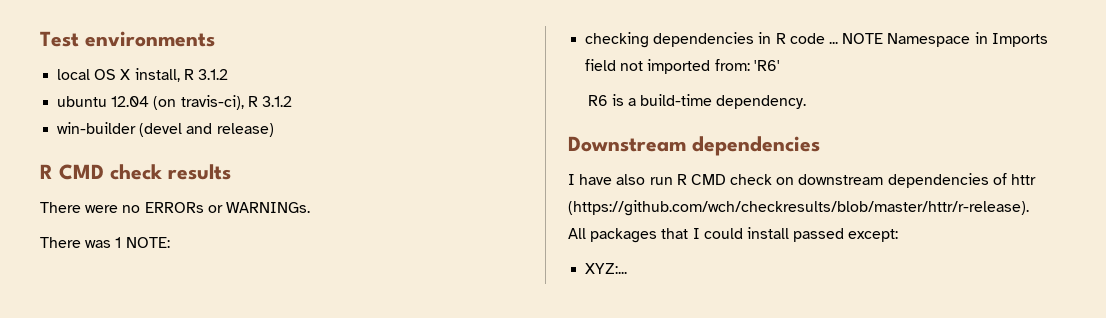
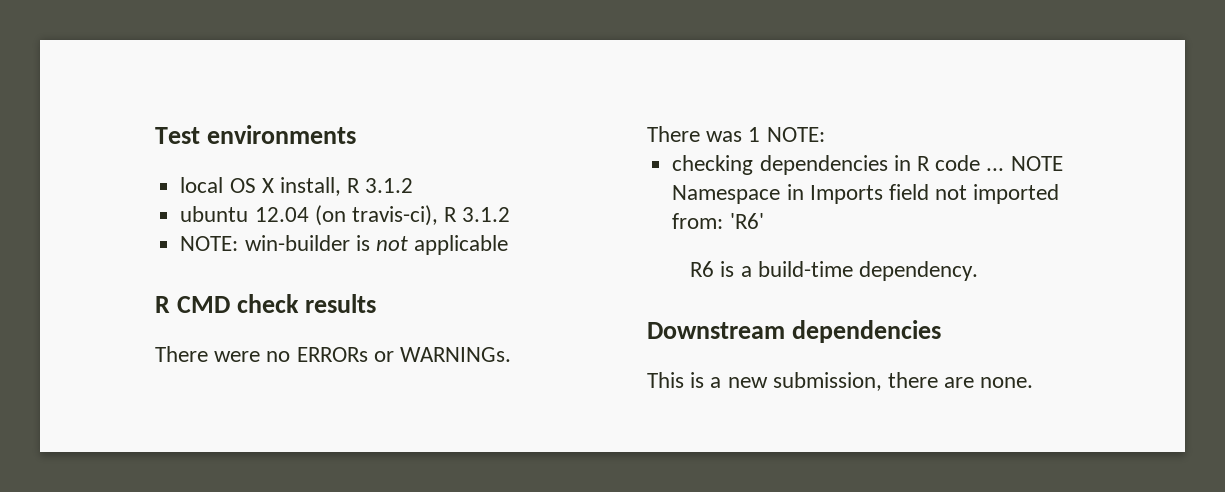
[57,122,274,137] win-builder (devel and release) -> [180,235,509,255] NOTE: win-builder is not applicable
[568,173,1037,188] [568,200,1029,216] [568,227,899,243] [585,263,628,274] I have also run R CMD check on downstream dependencies of httr (https://github.com/wch/checkresults/blob/master/httr/r-release). All packages that I could install passed except: // XYZ:... -> [647,372,1034,391] This is a new submission, there are none.

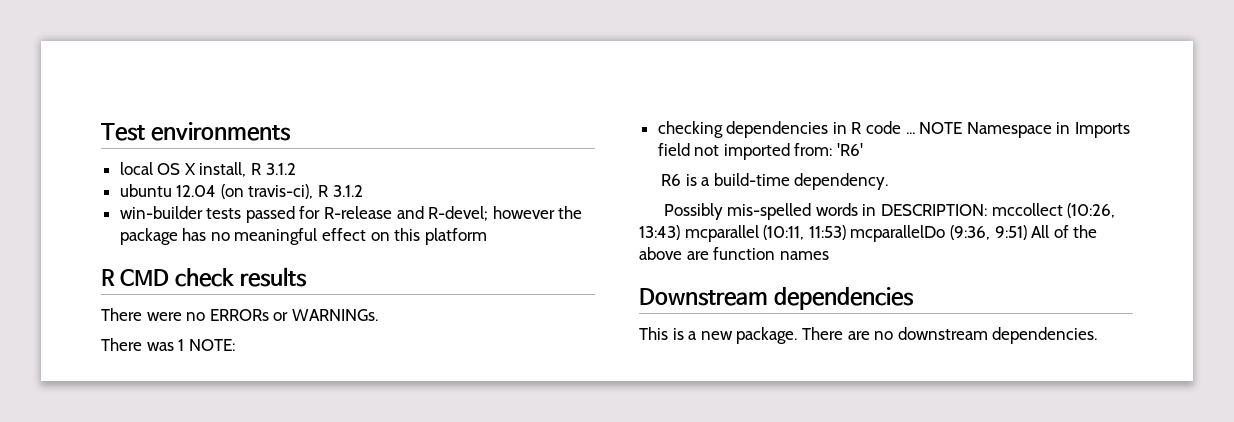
[180,235,509,255] NOTE: win-builder is not applicable -> [119,206,583,223] [119,228,487,245] win-builder tests passed for R-release and R-devel; however the package has no meaningful effect on this platform
(979, 271) none -> [663,203,1116,220] [639,225,1098,242] [639,247,829,260] // Possibly mis-spelled words in DESCRIPTION: mccollect (10:26, 13:43) mcparallel (10:11, 11:53) mcparallelDo (9:36, 9:51) All of the above are function names
[772,372,1034,391] submission, there are none. -> [736,327,1098,344] package. There are no downstream dependencies.

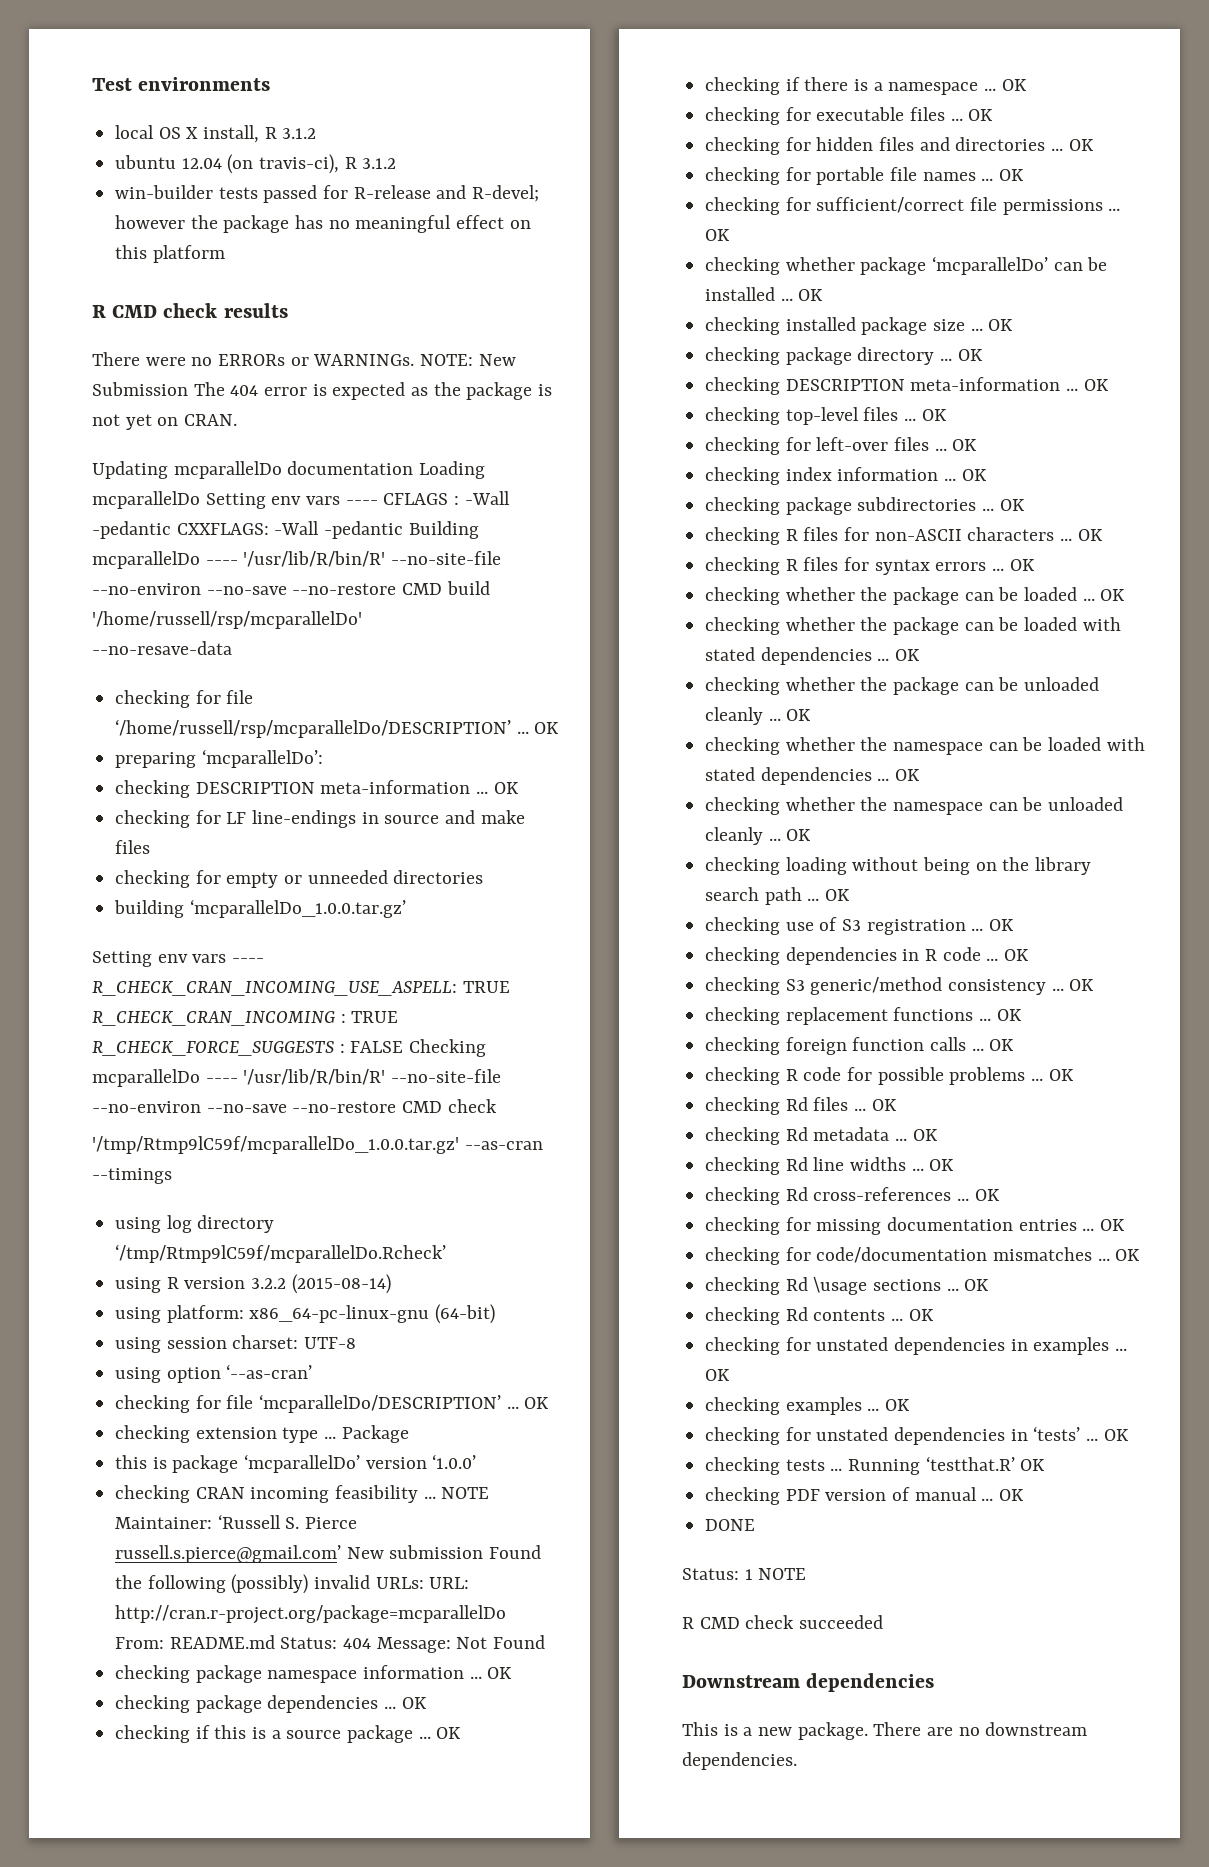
[101,338,235,351] // There was 1 NOTE: -> [420,354,516,366] [92,382,553,400] [92,414,238,430] [92,461,486,479] [92,491,510,509] [92,521,479,539] [92,551,502,569] [92,581,490,595] [92,611,362,629] [92,641,232,655] [115,690,254,708] [115,719,560,738] [115,749,323,768] [115,780,519,798] [115,810,525,828] [115,840,151,854] [115,870,484,888] [114,899,406,918] [92,951,265,967] [92,981,510,996] [92,1011,399,1026] [92,1039,487,1057] [92,1069,502,1087] [92,1099,497,1113] [92,1136,543,1154] [92,1168,172,1184] [115,1215,275,1233] [115,1244,447,1263] [115,1274,391,1294] [115,1304,496,1324] [115,1335,357,1353] [115,1364,313,1383] [115,1394,550,1413] [115,1425,409,1443] [115,1454,477,1473] [115,1485,490,1503] [115,1514,358,1529] [115,1545,542,1563] [115,1574,470,1594] [115,1605,507,1624] [115,1635,546,1653] [115,1665,513,1683] [115,1695,427,1713] [115,1725,462,1743] [705,77,1027,95] [705,107,994,125] [705,137,1094,155] [705,167,1025,185] [705,197,1121,215] [705,229,731,241] [705,256,1108,275] [705,287,824,301] [705,317,1014,335] [705,347,983,365] [705,377,1109,395] [705,407,947,425] [705,437,978,455] [705,467,987,485] [705,497,1025,515] [705,527,1103,545] [705,557,1035,575] [705,587,1126,605] [705,617,1121,635] [705,647,921,665] [705,677,1100,695] [705,707,812,725] [705,737,1145,755] [705,767,921,785] [705,797,1124,815] [705,827,812,845] [705,857,1092,875] [705,887,851,905] [705,917,1015,935] NOTE: New Submission The 404 error is expected as the package is not yet on CRAN. // Updating mcparallelDo documentation Loading mcparallelDo Setting env vars ---- CFLAGS : -Wall -pedantic CXXFLAGS: -Wall -pedantic Building mcparallelDo ---- '/usr/lib/R/bin/R' --no-site-file --no-environ --no-save --no-restore CMD build '/home/russell/rsp/mcparallelDo' // --no-resave-data // checking for file ‘/home/russell/rsp/mcparallelDo/DESCRIPTION’ ... OK // preparing ‘mcparallelDo’: // checking DESCRIPTION meta-information ... OK // checking for LF line-endings in source and make files // checking for empty or unneeded directories // building ‘mcparallelDo_1.0.0.tar.gz’ // Setting env vars ---- R_CHECK_CRAN_INCOMING_USE_ASPELL: TRUE R_CHECK_CRAN_INCOMING : TRUE R_CHECK_FORCE_SUGGESTS : FALSE Checking mcparallelDo ---- '/usr/lib/R/bin/R' --no-site-file --no-environ --no-save --no-restore CMD check // '/tmp/Rtmp9lC59f/mcparallelDo_1.0.0.tar.gz' --as-cran --timings // using log directory ‘/tmp/Rtmp9lC59f/mcparallelDo.Rcheck’ // using R version 3.2.2 (2015-08-14) // using platform: x86_64-pc-linux-gnu (64-bit) // using session charset: UTF-8 // using option ‘--as-cran’ // checking for file ‘mcparallelDo/DESCRIPTION’ ... OK // checking extension type ... Package // this is package ‘mcparallelDo’ version ‘1.0.0’ // checking CRAN incoming feasibility ... NOTE Maintainer: ‘Russell S. Pierce russell.s.pierce@gmail.com’ New submission Found the following (possibly) invalid URLs: URL: http://cran.r-project.org/package=mcparallelDo From: README.md Status: 404 Message: Not Found // checking package namespace information ... OK // checking package dependencies ... OK // checking if this is a source package ... OK // checking if there is a namespace ... OK // checking for executable files ... OK // checking for hidden files and directories ... OK // checking for portable file names ... OK // checking for sufficient/correct file permissions ... OK // checking whether package ‘mcparallelDo’ can be installed ... OK // checking installed package size ... OK // checking package directory ... OK // checking DESCRIPTION meta-information ... OK // checking top-level files ... OK // checking for left-over files ... OK // checking index information ... OK // checking package subdirectories ... OK // checking R files for non-ASCII characters ... OK // checking R files for syntax errors ... OK // checking whether the package can be loaded ... OK // checking whether the package can be loaded with stated dependencies ... OK // checking whether the package can be unloaded cleanly ... OK // checking whether the namespace can be loaded with stated dependencies ... OK // checking whether the namespace can be unloaded cleanly ... OK // checking loading without being on the library search path ... OK // checking use of S3 registration ... OK
[919,122,1131,138] [657,143,864,160] [661,173,889,190] [663,203,1116,220] [639,225,1098,242] [639,247,829,260] NOTE Namespace in Imports field not imported from: 'R6' // R6 is a build-time dependency. // Possibly mis-spelled words in DESCRIPTION: mccollect (10:26, 13:43) mcparallel (10:11, 11:53) mcparallelDo (9:36, 9:51) All of the above are function names -> [1004,949,1030,961] [705,977,1095,995] [705,1007,1022,1025] [705,1037,1015,1055] [705,1067,1074,1085] [705,1097,897,1115] [705,1127,938,1145] [705,1157,955,1175] [705,1187,1000,1205] [705,1217,1126,1235] [705,1247,1141,1265] [705,1277,990,1295] [705,1307,934,1325] [705,1337,1128,1355] [705,1369,731,1381] [705,1397,911,1415] [705,1426,1129,1445] [705,1456,1046,1475] [705,1487,1025,1505] [705,1519,756,1531] [682,1568,807,1580] [682,1615,884,1629] OK // checking S3 generic/method consistency ... OK // checking replacement functions ... OK // checking foreign function calls ... OK // checking R code for possible problems ... OK // checking Rd files ... OK // checking Rd metadata ... OK // checking Rd line widths ... OK // checking Rd cross-references ... OK // checking for missing documentation entries ... OK // checking for code/documentation mismatches ... OK // checking Rd \usage sections ... OK // checking Rd contents ... OK // checking for unstated dependencies in examples ... OK // checking examples ... OK // checking for unstated dependencies in ‘tests’ ... OK // checking tests ... Running ‘testthat.R’ OK // checking PDF version of manual ... OK // DONE // Status: 1 NOTE // R CMD check succeeded

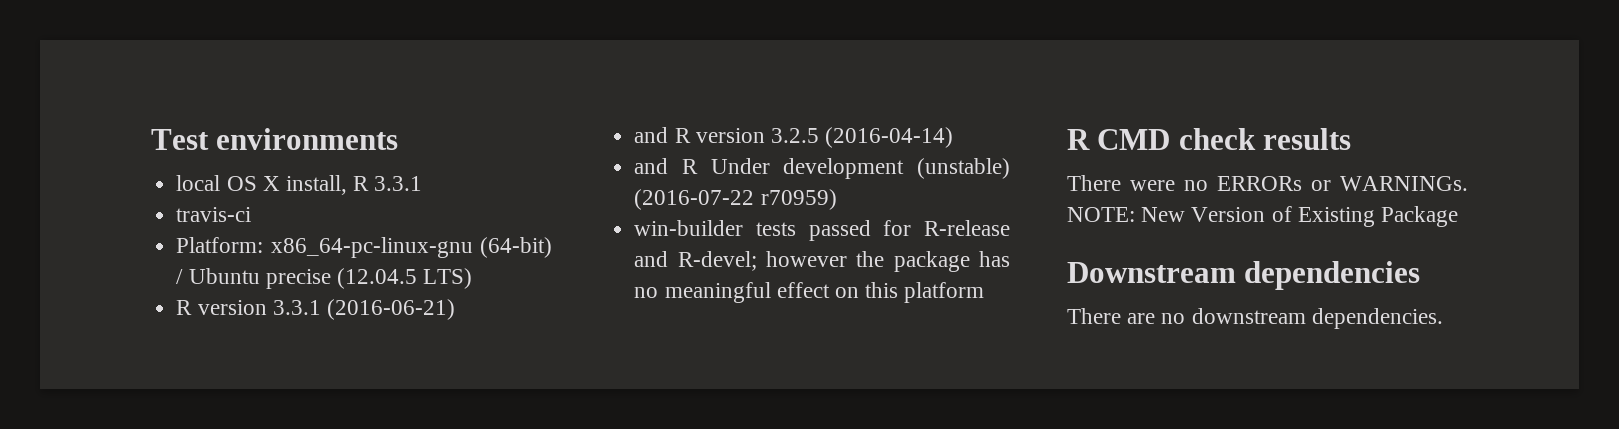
[282,128,317,139] [115,154,397,174] 3.1.2 // ubuntu 12.04 (on travis-ci), R 3.1.2 -> [374,176,423,191] [176,207,252,222] [176,237,552,258] [176,268,473,289] [176,299,455,320] [634,127,954,148] [634,158,1010,179] [634,189,837,210] 3.3.1 // travis-ci // Platform: x86_64-pc-linux-gnu (64-bit) / Ubuntu precise (12.04.5 LTS) // R version 3.3.1 (2016-06-21) // and R version 3.2.5 (2016-04-14) // and R Under development (unstable) (2016-07-22 r70959)
[92,382,553,400] [92,414,238,430] [92,461,486,479] [92,491,510,509] [92,521,479,539] [92,551,502,569] [92,581,490,595] [92,611,362,629] [92,641,232,655] [115,690,254,708] [115,719,560,738] [115,749,323,768] [115,780,519,798] [115,810,525,828] [115,840,151,854] [115,870,484,888] [114,899,406,918] [92,951,265,967] [92,981,510,996] [92,1011,399,1026] [92,1039,487,1057] [92,1069,502,1087] [92,1099,497,1113] [92,1136,543,1154] [92,1168,172,1184] [115,1215,275,1233] [115,1244,447,1263] [115,1274,391,1294] [115,1304,496,1324] [115,1335,357,1353] [115,1364,313,1383] [115,1394,550,1413] [115,1425,409,1443] [115,1454,477,1473] [115,1485,490,1503] [115,1514,358,1529] [115,1545,542,1563] [115,1574,470,1594] [115,1605,507,1624] [115,1635,546,1653] [115,1665,513,1683] [115,1695,427,1713] [115,1725,462,1743] [705,77,1027,95] [705,107,994,125] [705,137,1094,155] [705,167,1025,185] [705,197,1121,215] [705,229,731,241] [705,256,1108,275] [705,287,824,301] [705,317,1014,335] [705,347,983,365] [705,377,1109,395] [705,407,947,425] [705,437,978,455] [705,467,987,485] [705,497,1025,515] [705,527,1103,545] [705,557,1035,575] [705,587,1126,605] [705,617,1121,635] [705,647,921,665] [705,677,1100,695] [705,707,812,725] [705,737,1145,755] [705,767,921,785] [705,797,1124,815] [705,827,812,845] [705,857,1092,875] [705,887,851,905] [705,917,1015,935] [705,947,1030,965] [705,977,1095,995] [705,1007,1022,1025] [705,1037,1015,1055] [705,1067,1074,1085] [705,1097,897,1115] [705,1127,938,1145] [705,1157,955,1175] [705,1187,1000,1205] [705,1217,1126,1235] [705,1247,1141,1265] [705,1277,990,1295] [705,1307,934,1325] [705,1337,1128,1355] [705,1369,731,1381] [705,1397,911,1415] [705,1426,1129,1445] [705,1456,1046,1475] [705,1487,1025,1505] [705,1519,756,1531] [682,1568,807,1580] [682,1615,884,1629] [682,1673,935,1692] [682,1722,868,1740] Submission The 404 error is expected as the package is not yet on CRAN. // Updating mcparallelDo documentation Loading mcparallelDo Setting env vars ---- CFLAGS : -Wall -pedantic CXXFLAGS: -Wall -pedantic Building mcparallelDo ---- '/usr/lib/R/bin/R' --no-site-file --no-environ --no-save --no-restore CMD build '/home/russell/rsp/mcparallelDo' // --no-resave-data // checking for file ‘/home/russell/rsp/mcparallelDo/DESCRIPTION’ ... OK // preparing ‘mcparallelDo’: // checking DESCRIPTION meta-information ... OK // checking for LF line-endings in source and make files // checking for empty or unneeded directories // building ‘mcparallelDo_1.0.0.tar.gz’ // Setting env vars ---- R_CHECK_CRAN_INCOMING_USE_ASPELL: TRUE R_CHECK_CRAN_INCOMING : TRUE R_CHECK_FORCE_SUGGESTS : FALSE Checking mcparallelDo ---- '/usr/lib/R/bin/R' --no-site-file --no-environ --no-save --no-restore CMD check // '/tmp/Rtmp9lC59f/mcparallelDo_1.0.0.tar.gz' --as-cran --timings // using log directory ‘/tmp/Rtmp9lC59f/mcparallelDo.Rcheck’ // using R version 3.2.2 (2015-08-14) // using platform: x86_64-pc-linux-gnu (64-bit) // using session charset: UTF-8 // using option ‘--as-cran’ // checking for file ‘mcparallelDo/DESCRIPTION’ ... OK // checking extension type ... Package // this is package ‘mcparallelDo’ version ‘1.0.0’ // checking CRAN incoming feasibility ... NOTE Maintainer: ‘Russell S. Pierce russell.s.pierce@gmail.com’ New submission Found the following (possibly) invalid URLs: URL: http://cran.r-project.org/package=mcparallelDo From: README.md Status: 404 Message: Not Found // checking package namespace information ... OK // checking package dependencies ... OK // checking if this is a source package ... OK // checking if there is a namespace ... OK // checking for executable files ... OK // checking for hidden files and directories ... OK // checking for portable file names ... OK // checking for sufficient/correct file permissions ... OK // checking whether package ‘mcparallelDo’ can be installed ... OK // checking installed package size ... OK // checking package directory ... OK // checking DESCRIPTION meta-information ... OK // checking top-level files ... OK // checking for left-over files ... OK // checking index information ... OK // checking package subdirectories ... OK // checking R files for non-ASCII characters ... OK // checking R files for syntax errors ... OK // checking whether the package can be loaded ... OK // checking whether the package can be loaded with stated dependencies ... OK // checking whether the package can be unloaded cleanly ... OK // checking whether the namespace can be loaded with stated dependencies ... OK // checking whether the namespace can be unloaded cleanly ... OK // checking loading without being on the library search path ... OK // checking use of S3 registration ... OK // checking dependencies in R code ... OK // checking S3 generic/method consistency ... OK // checking replacement functions ... OK // checking foreign function calls ... OK // checking R code for possible problems ... OK // checking Rd files ... OK // checking Rd metadata ... OK // checking Rd line widths ... OK // checking Rd cross-references ... OK // checking for missing documentation entries ... OK // checking for code/documentation mismatches ... OK // checking Rd \usage sections ... OK // checking Rd contents ... OK // checking for unstated dependencies in examples ... OK // checking examples ... OK // checking for unstated dependencies in ‘tests’ ... OK // checking tests ... Running ‘testthat.R’ OK // checking PDF version of manual ... OK // DONE // Status: 1 NOTE // R CMD check succeeded // Downstream dependencies // This is a new package. -> [1191,206,1459,227] [1067,261,1421,290] Version of Existing Package // Downstream dependencies //

